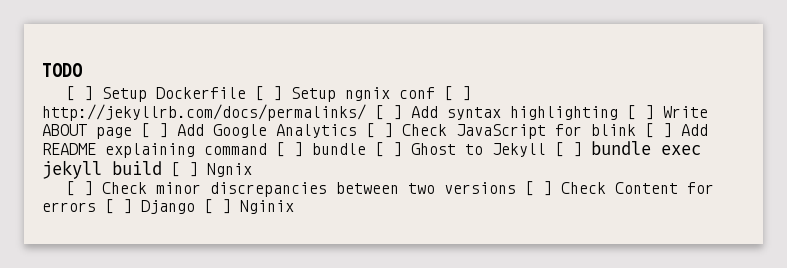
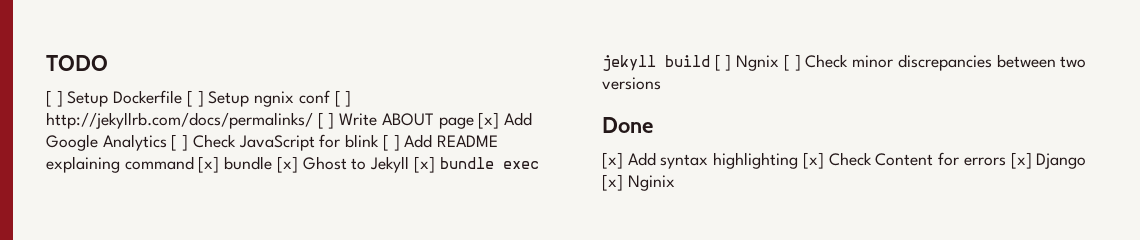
[411,105,654,120] Add syntax highlighting [ ] -> (335, 120) none
[141,123,168,138] [ ] -> [478,112,500,129] [x]
[276,142,402,157] [ ] bundle [ ] -> [198,156,298,173] [x] bundle [x]
[555,142,582,157] [ ] -> [413,156,435,173] [x]
(252, 170) // -> (780, 63) none
[525,181,715,196] [42,199,231,214] [ ] Check Content for errors [ ] Django [ ] -> [602,117,653,133] [602,152,1087,169] [602,174,623,191] // Done // [x] Add syntax highlighting [x] Check Content for errors [x] Django [x]

